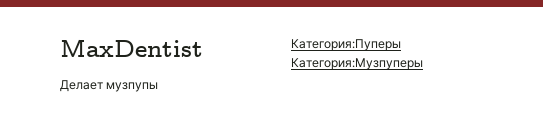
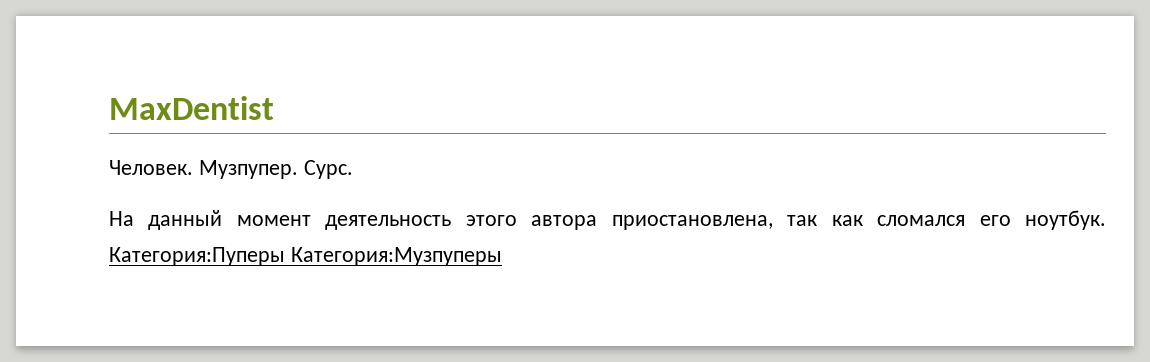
[60,80,159,92] Делает музпупы -> [109,160,353,179] [109,210,1107,230] Человек. Музпупер. Сурс. // На данный момент деятельность этого автора приостановлена, так как сломался его ноутбук.

